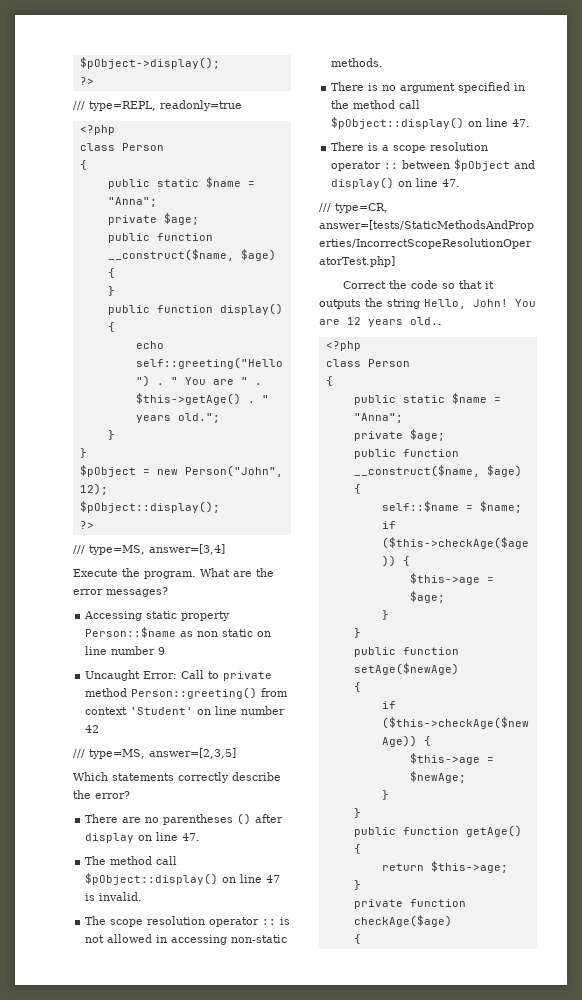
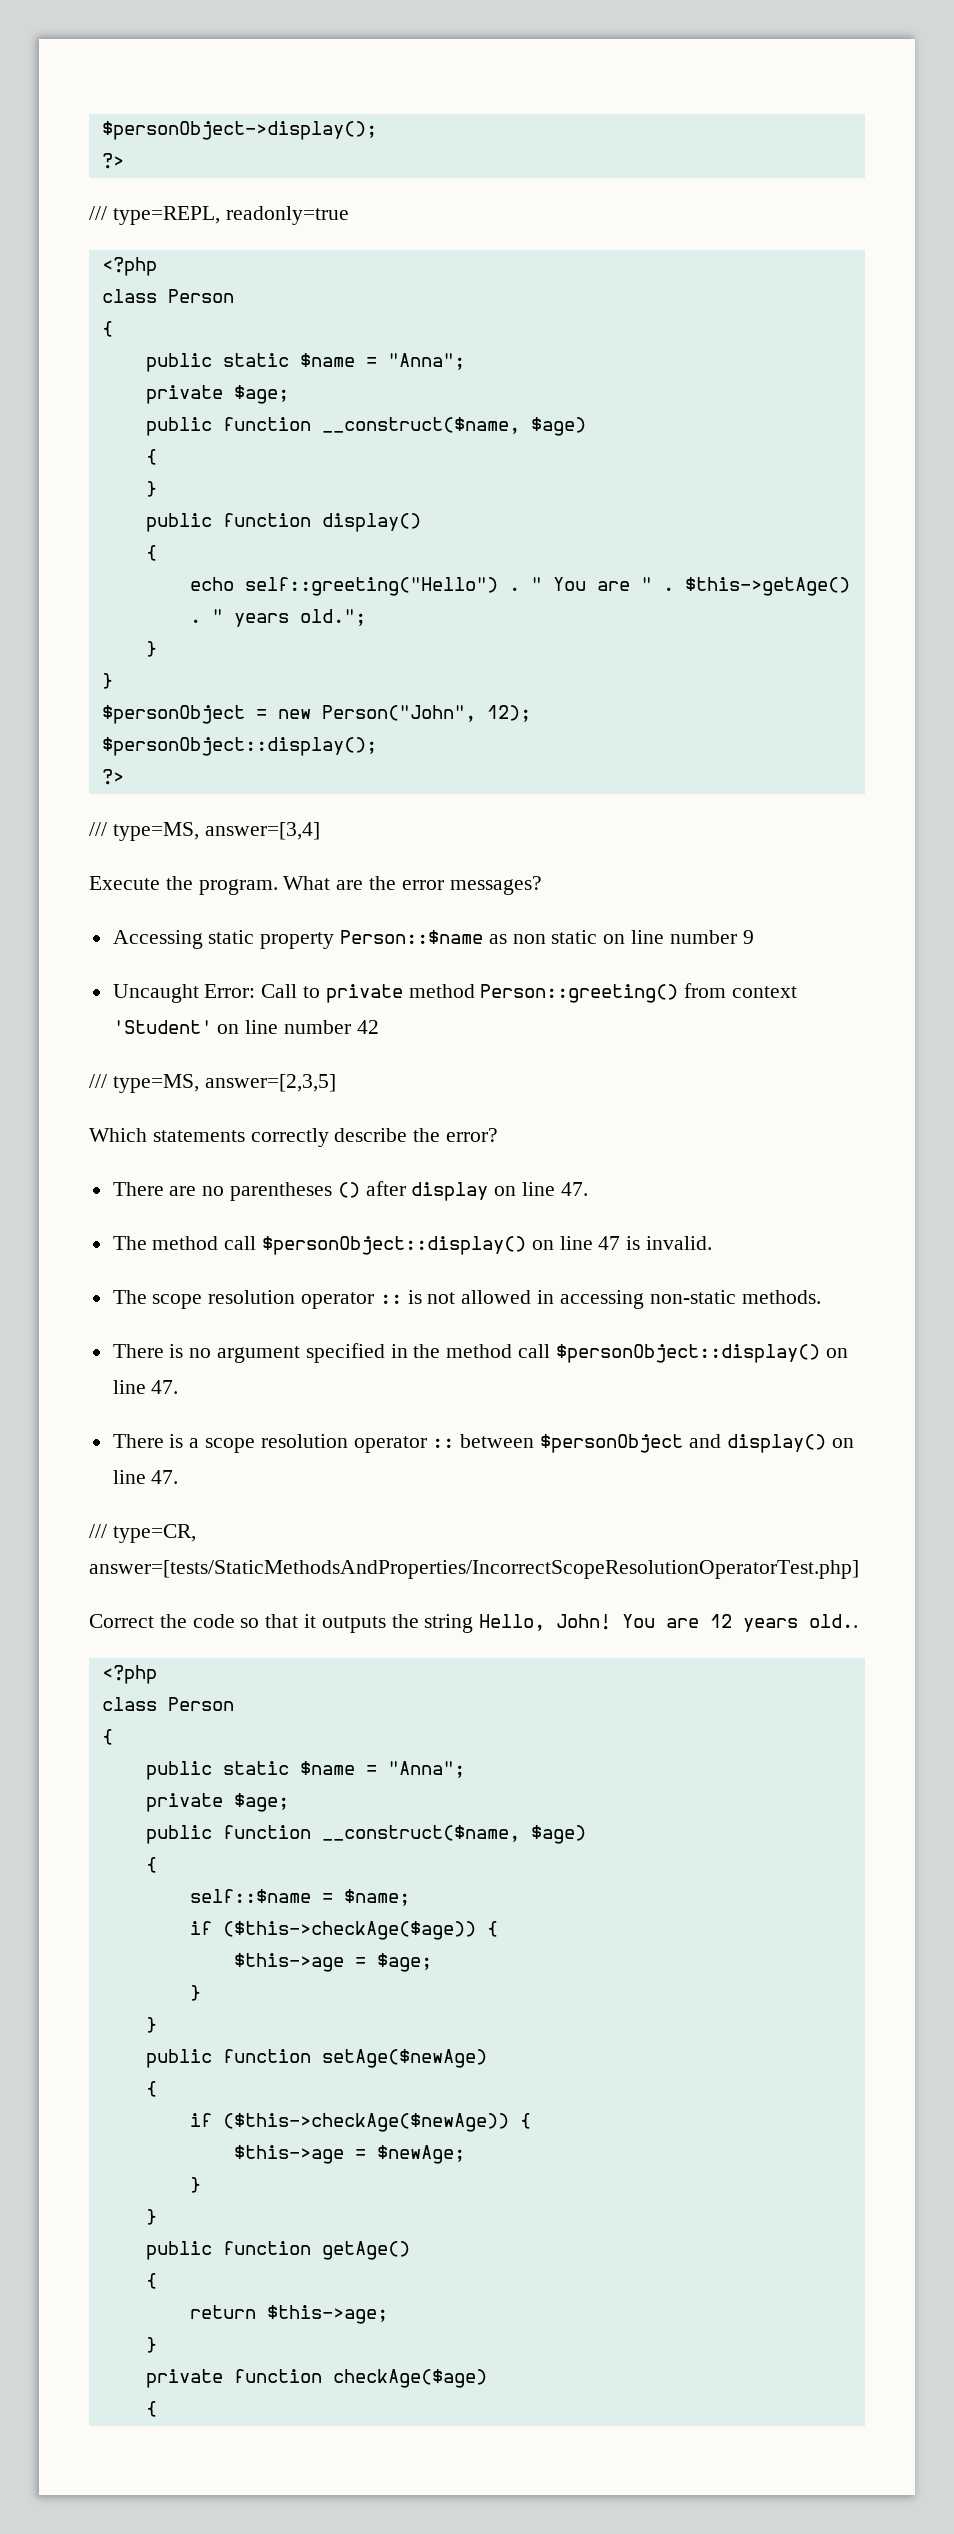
[79,57,220,69] $pObject->display(); -> [101,121,377,140] $personObject->display();
[79,465,136,477] $pObject -> [101,705,245,724] $personObject
[79,501,220,513] $pObject::display(); -> [101,737,377,756] $personObject::display();
[85,873,219,885] $pObject::display() -> [262,1236,527,1255] $personObject::display()
[331,117,465,129] $pObject::display() -> [555,1344,820,1363] $personObject::display()
[454,159,511,171] $pObject -> [540,1434,684,1453] $personObject

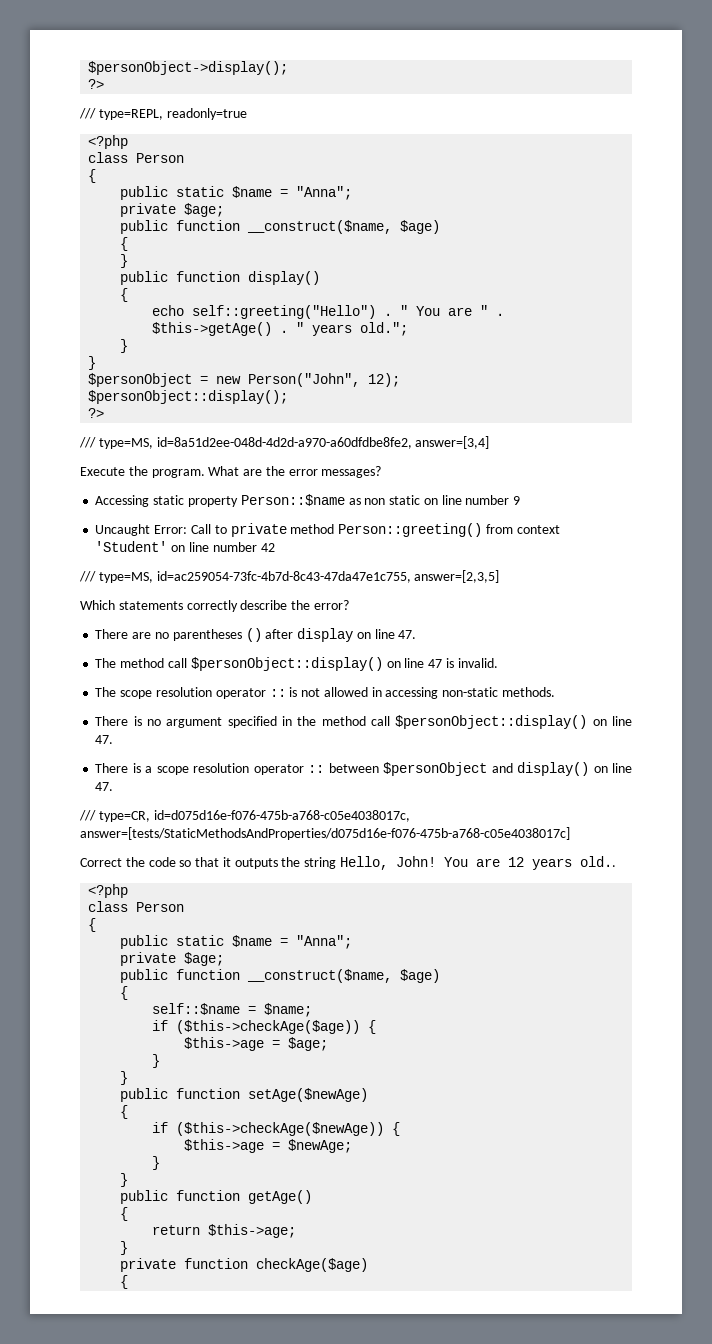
(199, 831) none -> [156,437,412,449] id=8a51d2ee-048d-4d2d-a970-a60dfdbe8fe2,
(199, 1083) none -> [156,571,411,583] id=ac259054-73fc-4b7d-8c43-47da47e1c755,
[89,1560,859,1579] answer=[tests/StaticMethodsAndProperties/IncorrectScopeResolutionOperatorTest.php] -> [153,810,410,822] [80,827,570,840] id=d075d16e-f076-475b-a768-c05e4038017c, answer=[tests/StaticMethodsAndProperties/d075d16e-f076-475b-a768-c05e4038017c]

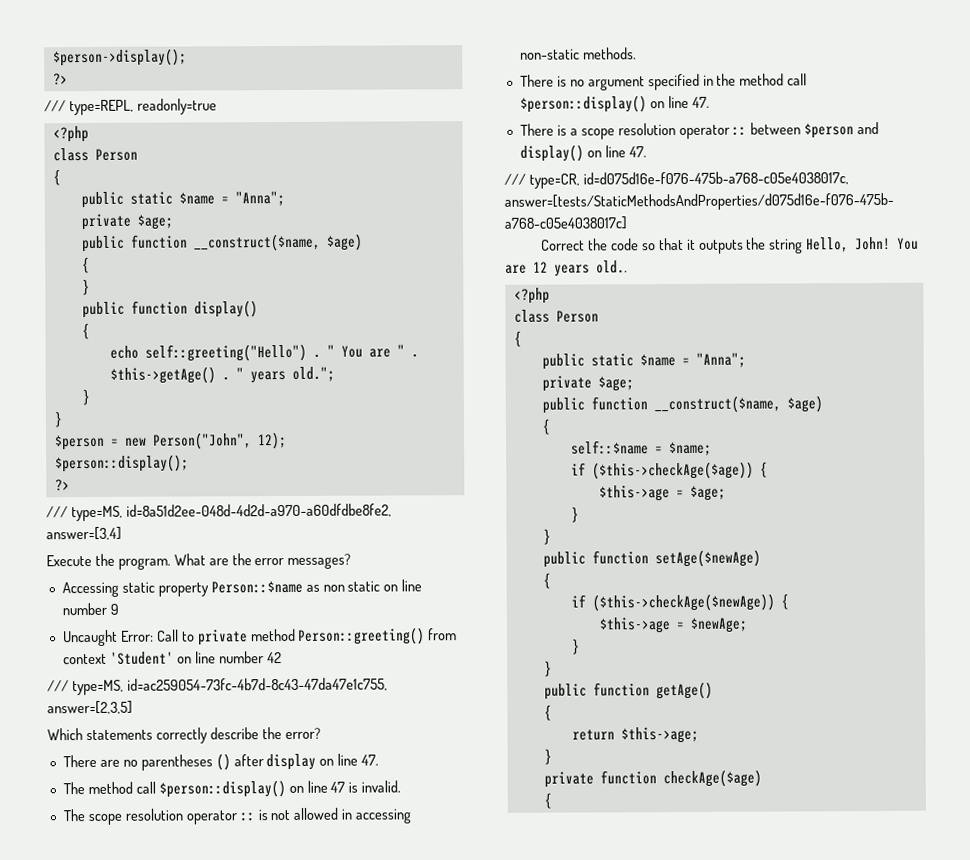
[88,61,289,75] $personObject->display(); -> [52,48,187,67] $person->display();
[88,373,193,387] $personObject -> [54,434,105,451] $person
[88,390,289,404] $personObject::display(); -> [54,454,189,473] $person::display();
[190,657,383,671] $personObject::display() -> [158,780,286,798] $person::display()
[395,715,588,729] $personObject::display() -> [519,95,647,113] $person::display()
[383,762,488,776] $personObject -> [804,123,855,139] $person

